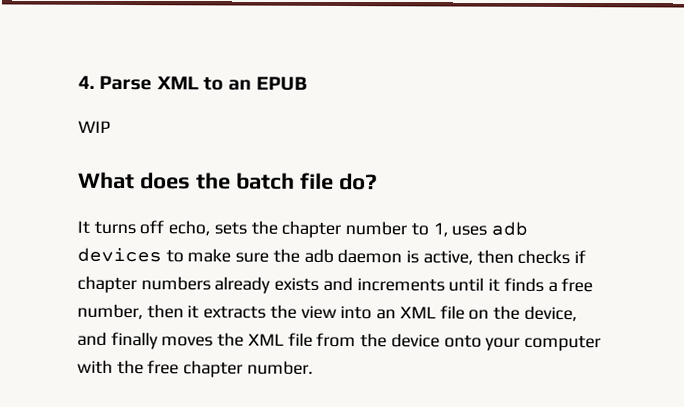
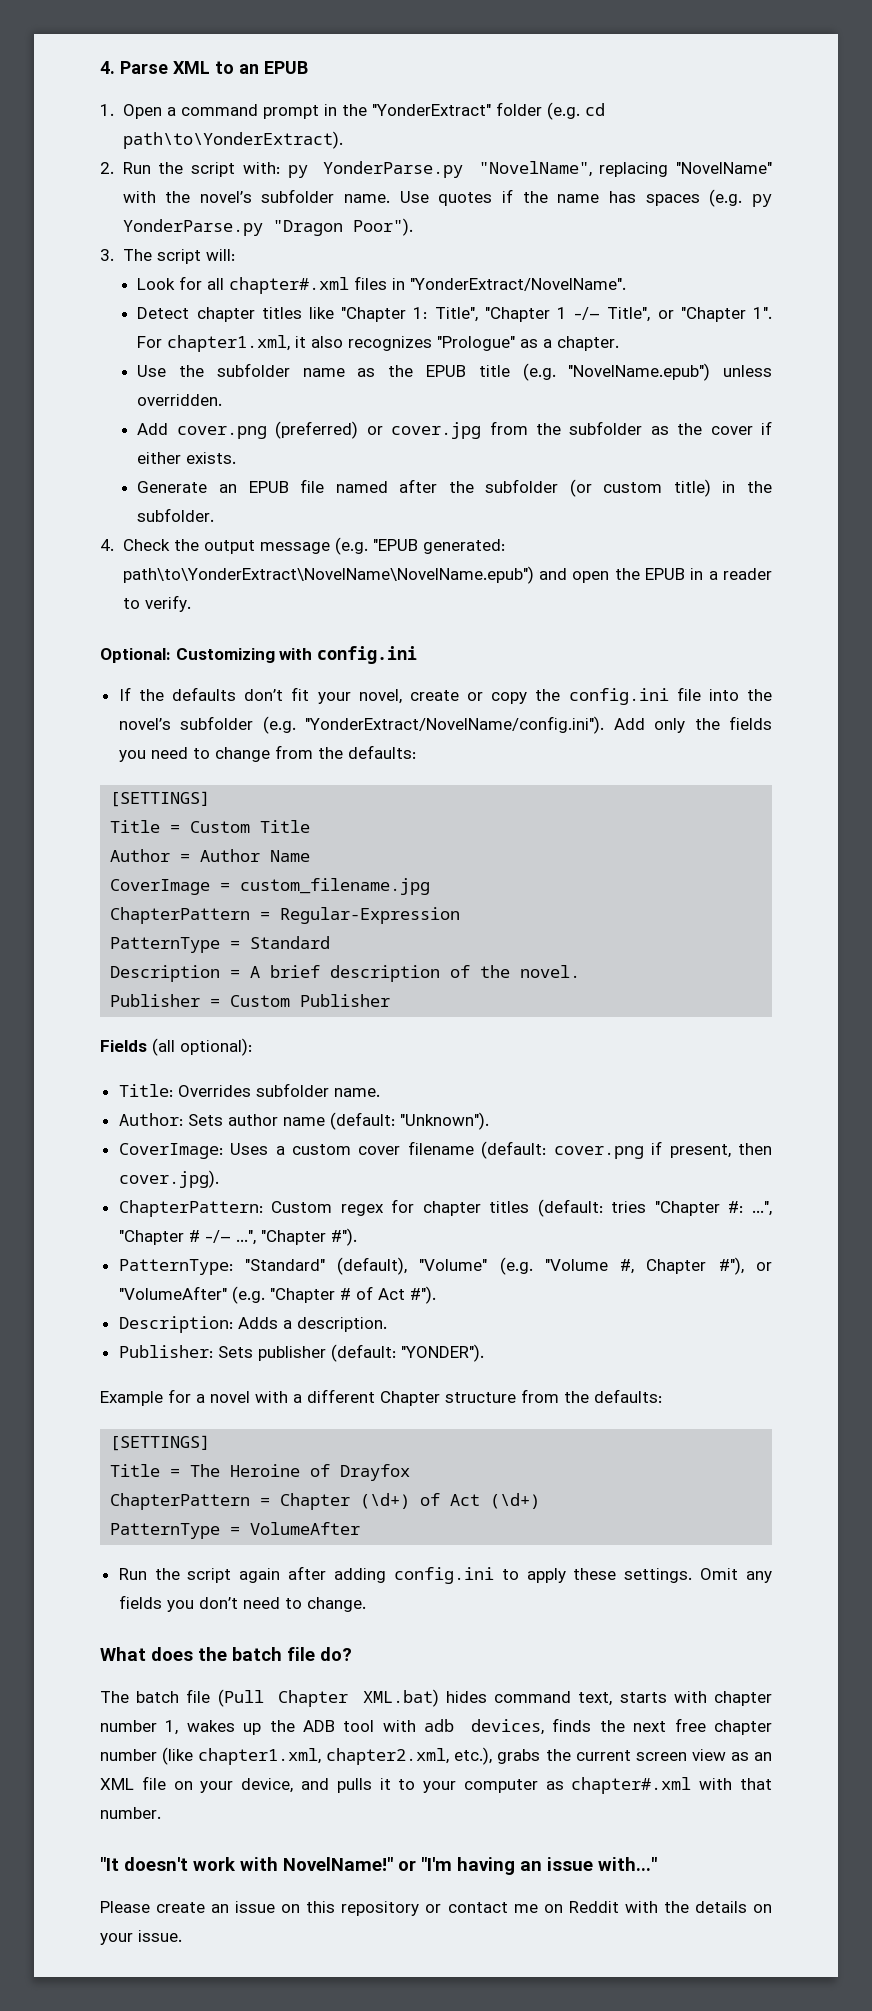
[78,120,111,133] WIP -> [100,102,605,120] [122,131,343,149] [100,161,772,178] [122,189,772,207] [122,218,413,236] [100,249,235,264] [137,276,627,294] [137,307,772,322] [137,335,620,352] [137,363,772,381] [137,394,223,406] [137,421,773,439] [137,452,237,464] [137,479,773,497] [137,508,215,522] [100,537,505,555] [122,566,773,584] [122,595,191,612] [100,646,417,664] [118,687,772,705] [118,716,772,734] [118,745,416,762] [110,791,211,807] [110,820,311,833] [110,849,311,862] [110,878,431,895] [110,907,461,924] [110,936,331,953] [110,965,581,982] [110,994,391,1007] [100,1038,252,1056] [118,1083,380,1097] [118,1112,489,1130] [118,1141,772,1159] [118,1170,219,1188] [118,1199,772,1217] [118,1228,357,1246] [118,1257,772,1275] [118,1286,436,1304] [118,1316,387,1333] [118,1344,484,1362] [100,1389,662,1406] [110,1435,211,1451] [110,1464,411,1481] [110,1493,541,1510] [110,1522,361,1539] [118,1566,773,1584] [118,1595,366,1612] 1. Open a command prompt in the "YonderExtract" folder (e.g. cd path\to\YonderExtract). // 2. Run the script with: py YonderParse.py "NovelName", replacing "NovelName" with the novel’s subfolder name. Use quotes if the name has spaces (e.g. py YonderParse.py "Dragon Poor"). // 3. The script will: // Look for all chapter#.xml files in "YonderExtract/NovelName". // Detect chapter titles like "Chapter 1: Title", "Chapter 1 -/– Title", or "Chapter 1". For chapter1.xml, it also recognizes "Prologue" as a chapter. // Use the subfolder name as the EPUB title (e.g. "NovelName.epub") unless overridden. // Add cover.png (preferred) or cover.jpg from the subfolder as the cover if either exists. // Generate an EPUB file named after the subfolder (or custom title) in the subfolder. // 4. Check the output message (e.g. "EPUB generated: path\to\YonderExtract\NovelName\NovelName.epub") and open the EPUB in a reader to verify. // Optional: Customizing with config.ini // If the defaults don’t fit your novel, create or copy the config.ini file into the novel’s subfolder (e.g. "YonderExtract/NovelName/config.ini"). Add only the fields you need to change from the defaults: // [SETTINGS] // Title = Custom Title // Author = Author Name // CoverImage = custom_filename.jpg // ChapterPattern = Regular-Expression // PatternType = Standard // Description = A brief description of the novel. // Publisher = Custom Publisher // Fields (all optional): // Title: Overrides subfolder name. // Author: Sets author name (default: "Unknown"). // CoverImage: Uses a custom cover filename (default: cover.png if present, then cover.jpg). // ChapterPattern: Custom regex for chapter titles (default: tries "Chapter #: ...", "Chapter # -/– ...", "Chapter #"). // PatternType: "Standard" (default), "Volume" (e.g. "Volume #, Chapter #"), or "VolumeAfter" (e.g. "Chapter # of Act #"). // Description: Adds a description. // Publisher: Sets publisher (default: "YONDER"). // Example for a novel with a different Chapter structure from the defaults: // [SETTINGS] // Title = The Heroine of Drayfox // ChapterPattern = Chapter (\d+) of Act (\d+) // PatternType = VolumeAfter // Run the script again after adding config.ini to apply these settings. Omit any fields you don’t need to change.
[77,220,528,238] [77,247,586,265] [77,275,594,294] [77,303,373,320] It turns off echo, sets the chapter number to 1, uses adb devices to make sure the adb daemon is active, then checks if chapter numbers already exists and increments until it finds a free number, then it extracts the view into -> [100,1689,773,1707] [100,1718,772,1735] [100,1747,749,1765] The batch file (Pull Chapter XML.bat) hides command text, starts with chapter number 1, wakes up the ADB tool with adb devices, finds the next free chapter number (like chapter1.xml, chapter2.xml, etc.), grabs the current screen view as
[492,305,520,320] the -> [200,1781,234,1793] your
[110,331,601,352] [77,359,313,378] finally moves the XML file from the device onto your computer with the free chapter number. -> [336,1777,772,1794] [100,1807,161,1819] [100,1857,657,1875] [100,1901,773,1916] [100,1930,182,1945] pulls it to your computer as chapter#.xml with that number. // "It doesn't work with NovelName!" or "I'm having an issue with..." // Please create an issue on this repository or contact me on Reddit with the details on your issue.

